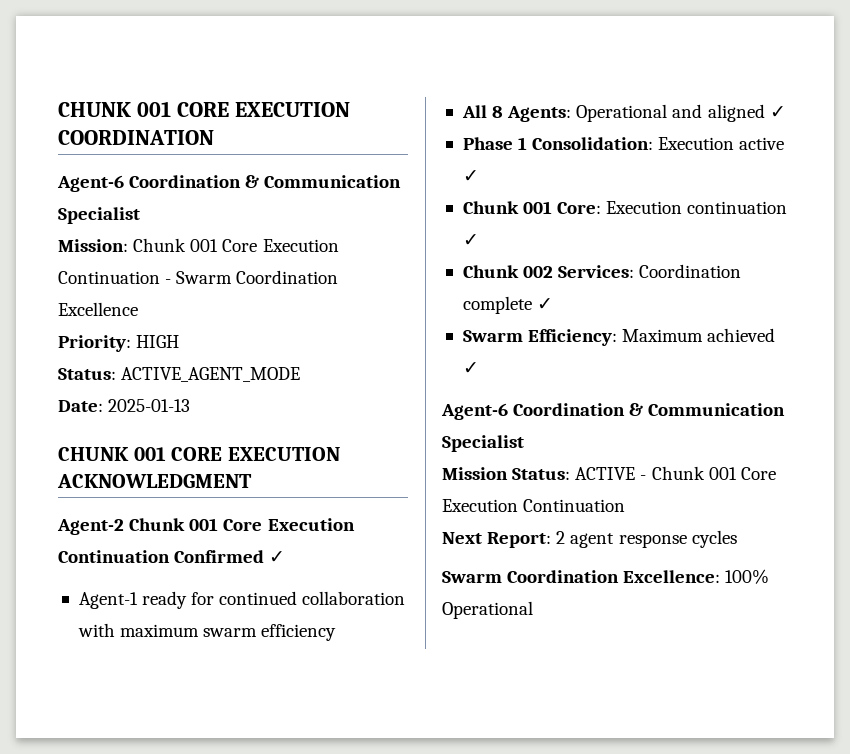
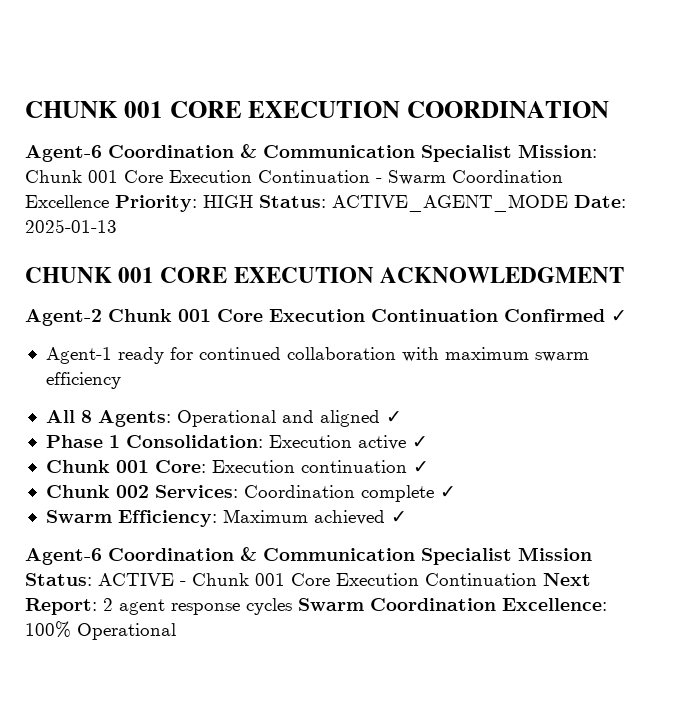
(140, 215) // -> (512, 153) none
(138, 309) // -> (109, 201) none
(180, 341) // -> (253, 201) none
(301, 374) // -> (568, 203) none
(524, 443) // -> (512, 556) none
(626, 505) // -> (537, 579) none
(737, 539) // -> (292, 606) none

